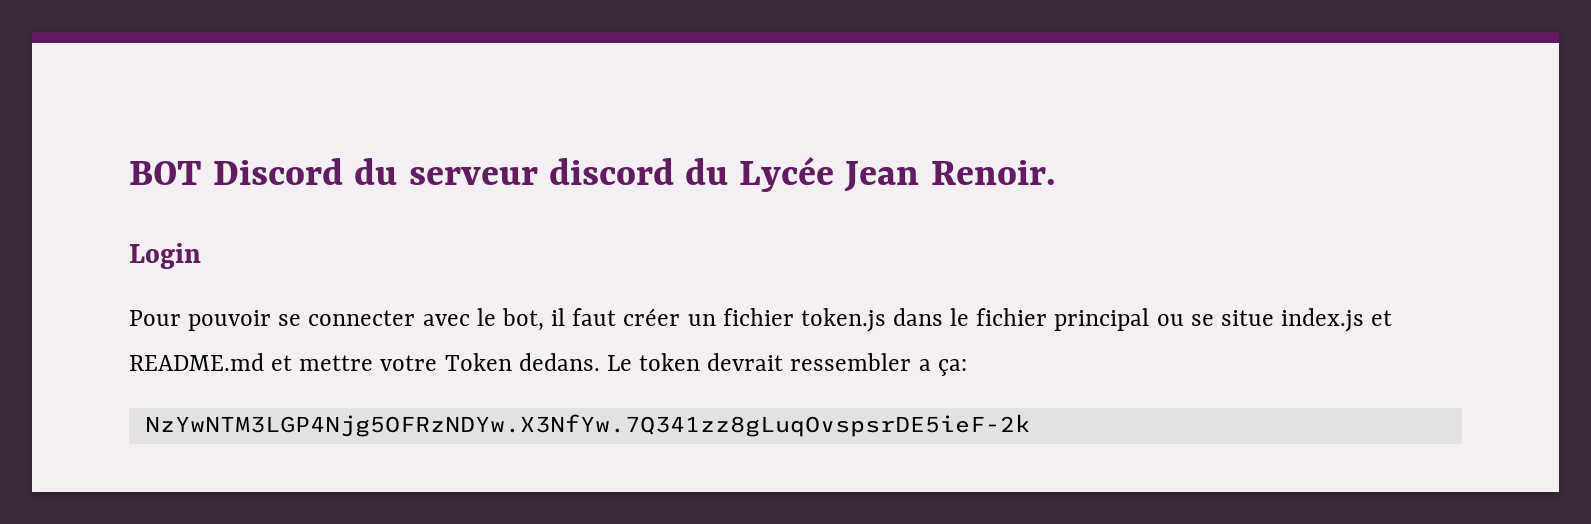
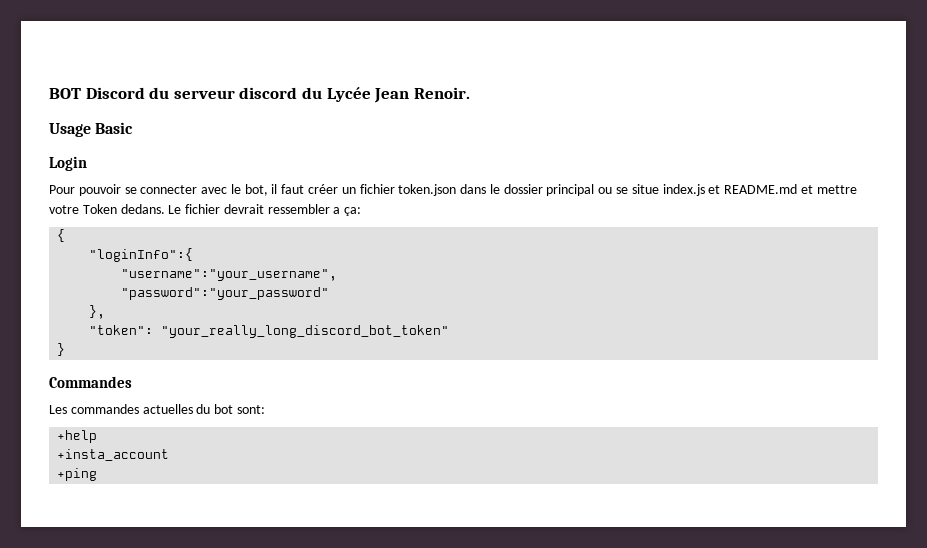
(1056, 172) none -> [49,122,134,137] // Usage Basic
[800,308,886,332] token.js -> [398,184,457,196] token.json
[976,308,1048,326] fichier -> [503,184,543,194] dossier
[639,353,701,371] token -> [185,204,221,214] fichier
[144,414,1030,437] NzYwNTM3LGP4Njg5OFRzNDYw.X3NfYw.7Q341zz8gLuqOvspsrDE5ieF-2k -> [57,229,66,242] [89,248,194,262] [121,269,338,281] [121,287,330,300] [89,305,106,319] [89,325,450,338] [57,343,66,356] [49,376,132,388] [49,404,265,414] [57,430,98,443] [57,449,170,461] [57,468,98,481] { // "loginInfo":{ // "username":"your_username", // "password":"your_password" // }, // "token": "your_really_long_discord_bot_token" // } // Commandes // Les commandes actuelles du bot sont: // +help // +insta_account // +ping

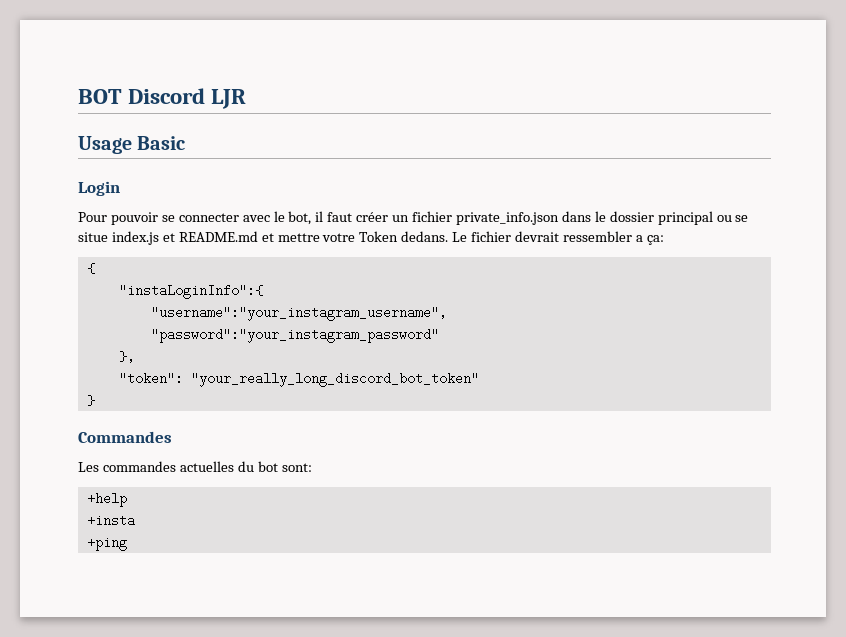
[149,87,470,103] du serveur discord du Lycée Jean Renoir. -> [211,89,247,109] LJR
[398,184,457,196] token.json -> [455,212,559,225] private_info.json
[89,248,194,262] [121,269,338,281] [121,287,330,300] "loginInfo":{ // "username":"your_username", // "password":"your_password" -> [118,284,263,299] [150,306,447,321] [150,328,439,343] "instaLoginInfo":{ // "username":"your_instagram_username", // "password":"your_instagram_password"
[57,449,170,461] +insta_account -> [86,514,135,527] +insta

